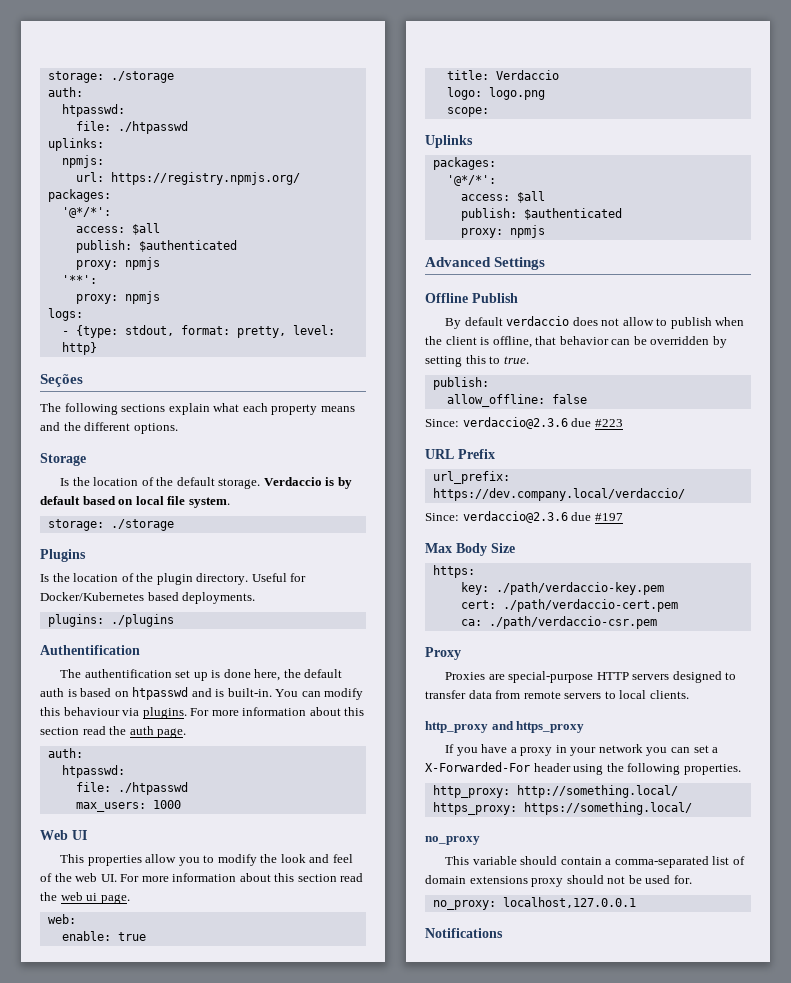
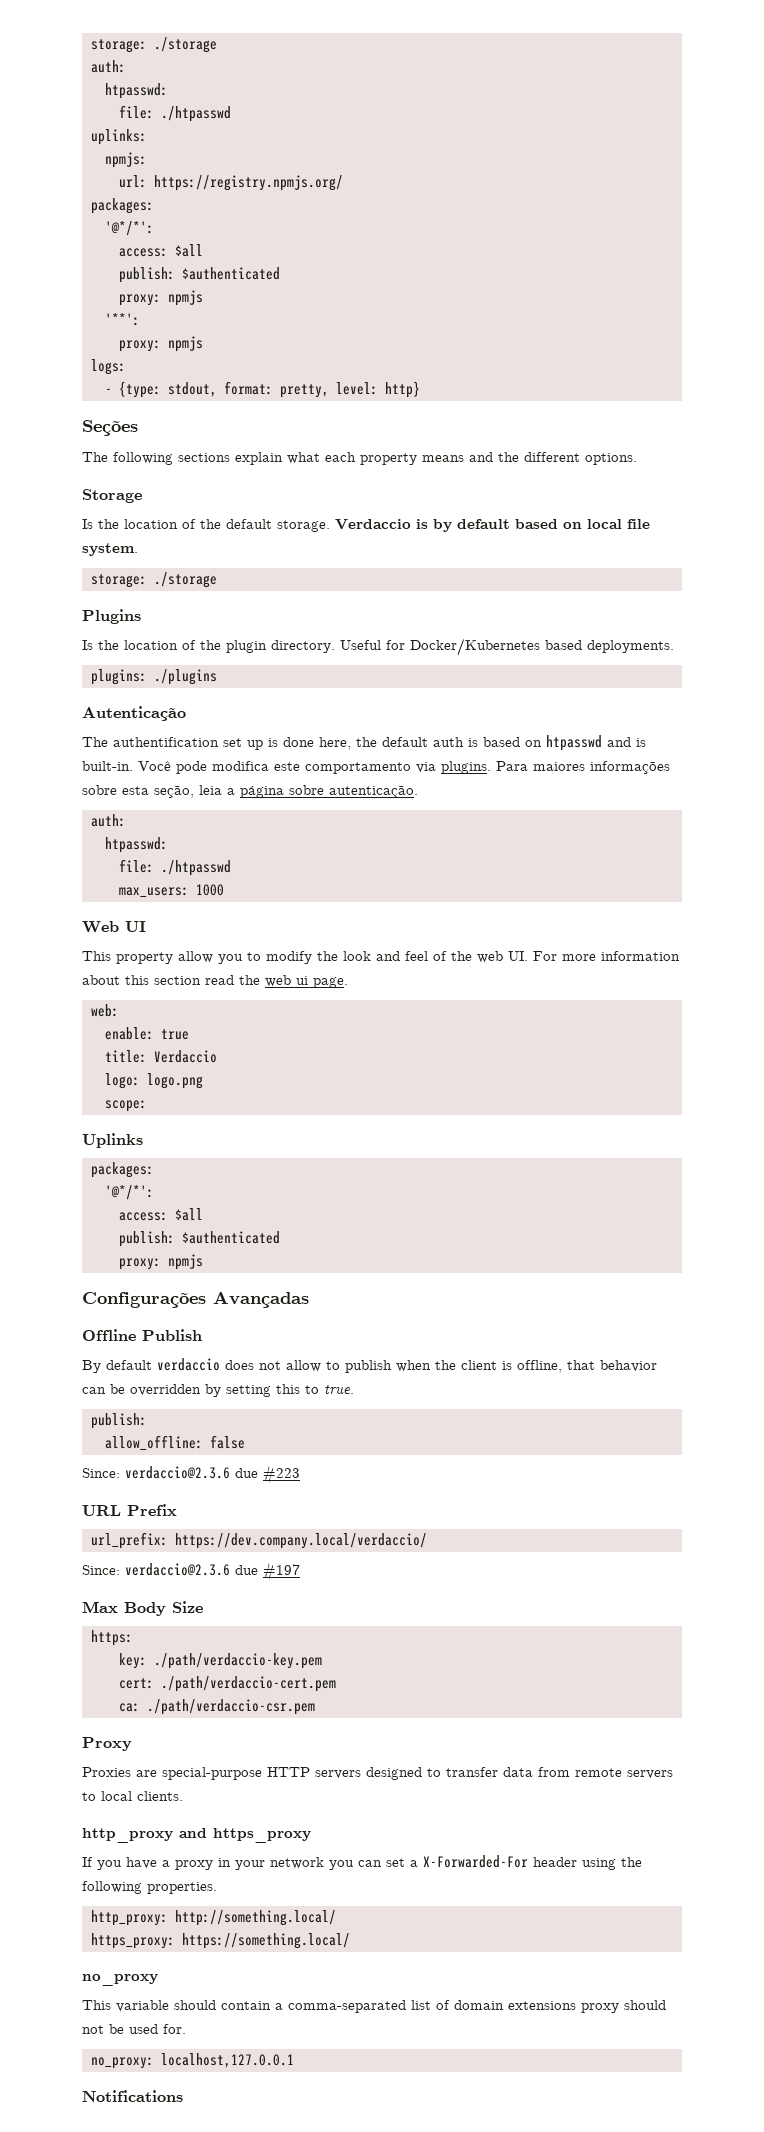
[40,645,140,655] Authentification -> [82,706,186,721] Autenticação
[275,688,364,700] [40,707,365,719] [40,726,187,738] You can modify this behaviour via plugins. For more information about this section read the auth page. -> [138,761,670,774] [82,785,418,798] Você pode modifica este comportamento via plugins. Para maiores informações sobre esta seção, leia a página sobre autenticação.
[87,855,142,866] properties -> [116,952,173,964] property
[425,257,546,270] Advanced Settings -> [82,1291,309,1308] Configurações Avançadas

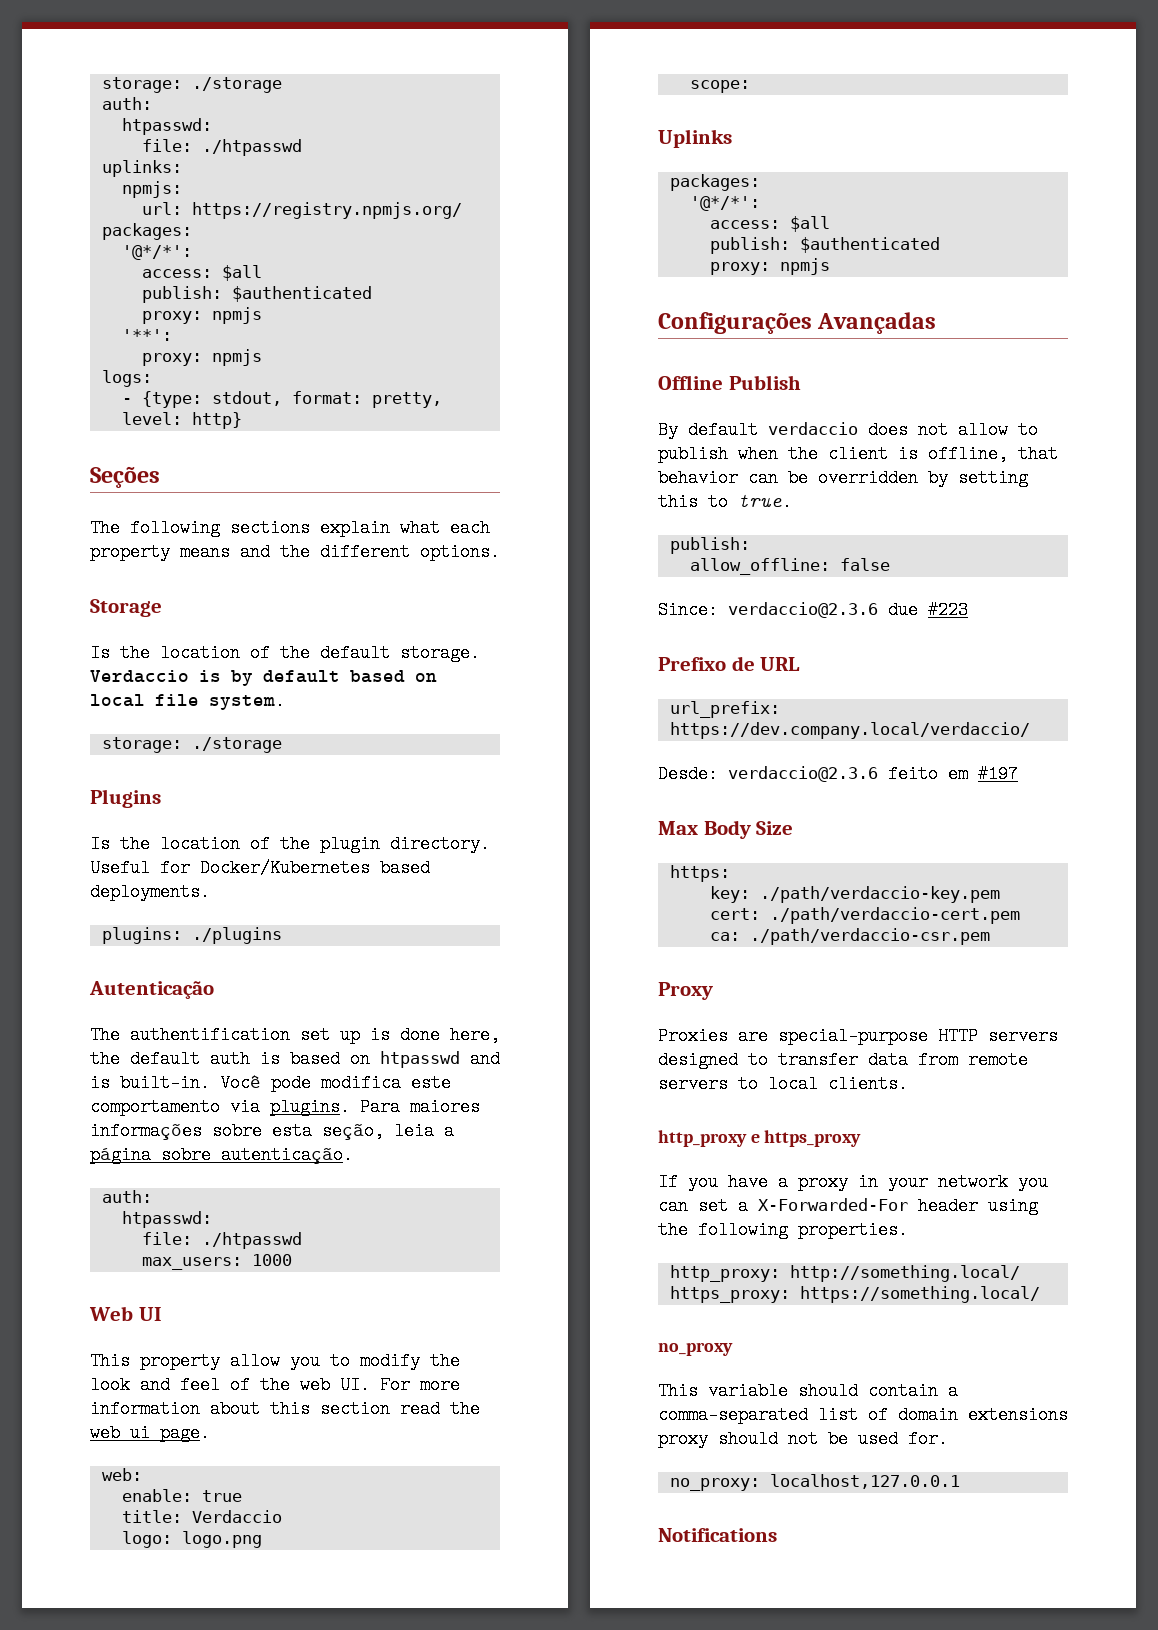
(300, 1474) none -> [658,656,755,671] Prefixo de
[127,1504,177,1516] Prefix -> (801, 664) none
[82,1563,258,1576] Since: verdaccio@2.3.6 due -> [658,765,968,783] Desde: verdaccio@2.3.6 feito em
[179,1828,207,1838] and -> [750,1134,760,1143] e

